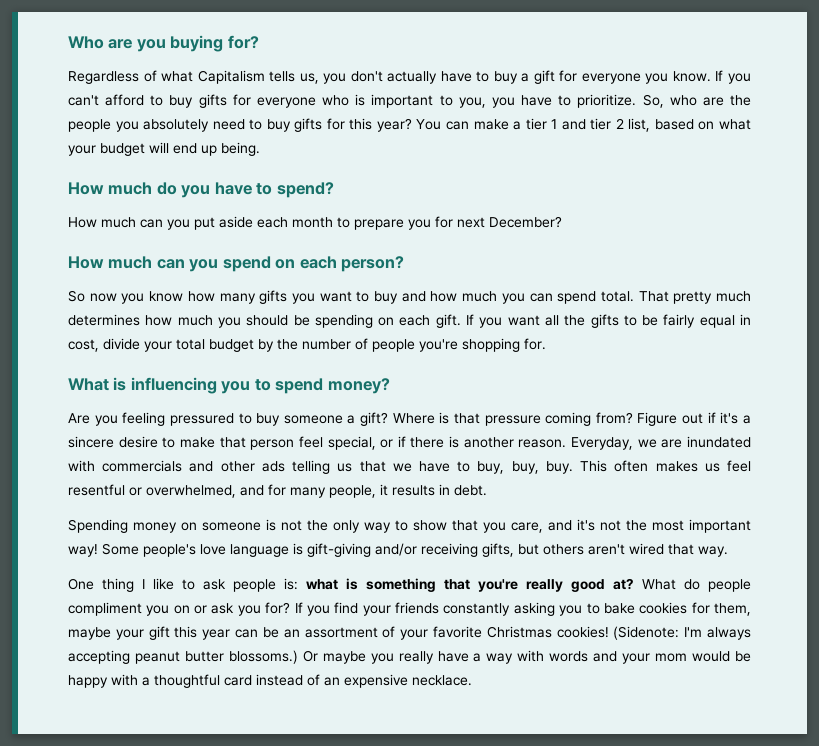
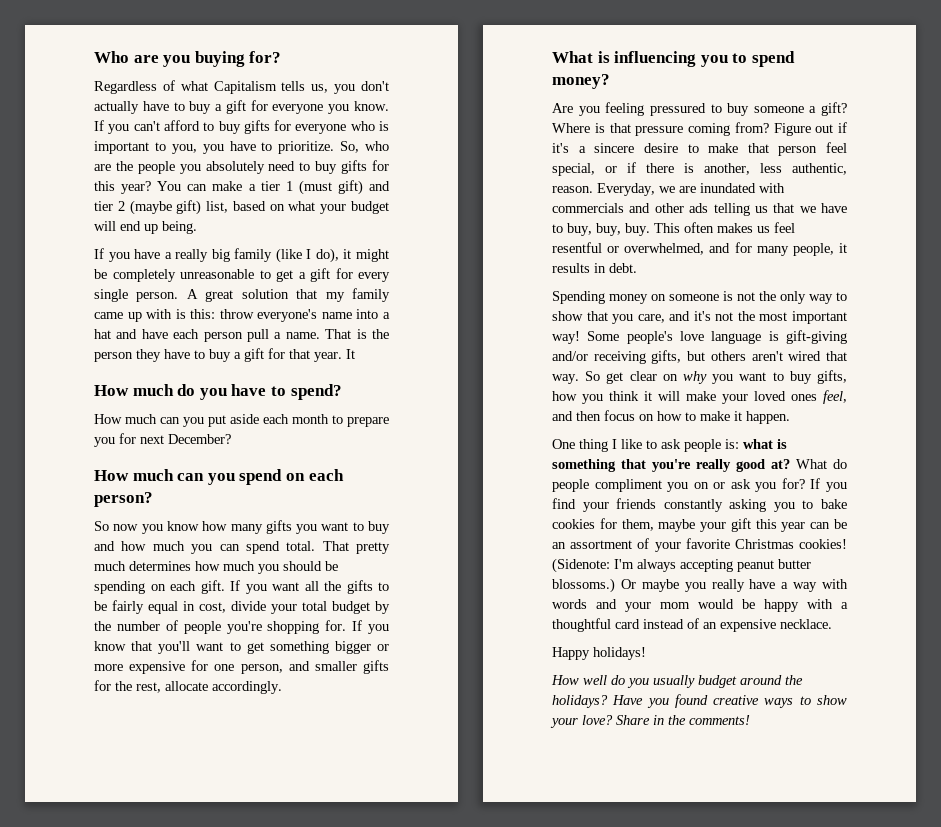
(558, 124) none -> [298,180,363,195] (must gift)
(624, 123) none -> [129,200,202,215] (maybe gift)
(260, 149) none -> [94,248,389,263] [94,268,390,282] [94,288,390,302] [94,309,390,322] [94,329,389,342] [94,348,355,362] // If you have a really big family (like I do), it might be completely unreasonable to get a gift for every single person. A great solution that my family came up with is this: throw everyone's name into a hat and have each person pull a name. That is the person they have to buy a gift for that year. It
(546, 344) none -> [352,620,389,634] [94,641,389,654] [94,660,389,674] [94,680,282,694] If you know that you'll want to get something bigger or more expensive for one person, and smaller gifts for the rest, allocate accordingly.
[463,437,514,448] another -> [704,163,847,175] another, less authentic,
(728, 551) none -> [585,370,847,384] [552,390,847,404] [552,410,790,424] So get clear on why you want to buy gifts, how you think it will make your loved ones feel, and then focus on how to make it happen.
(472, 680) none -> [552,647,646,660] [551,675,803,688] [552,694,847,708] [550,715,750,728] // Happy holidays! // How well do you usually budget around the holidays? Have you found creative ways to show your love? Share in the comments!

